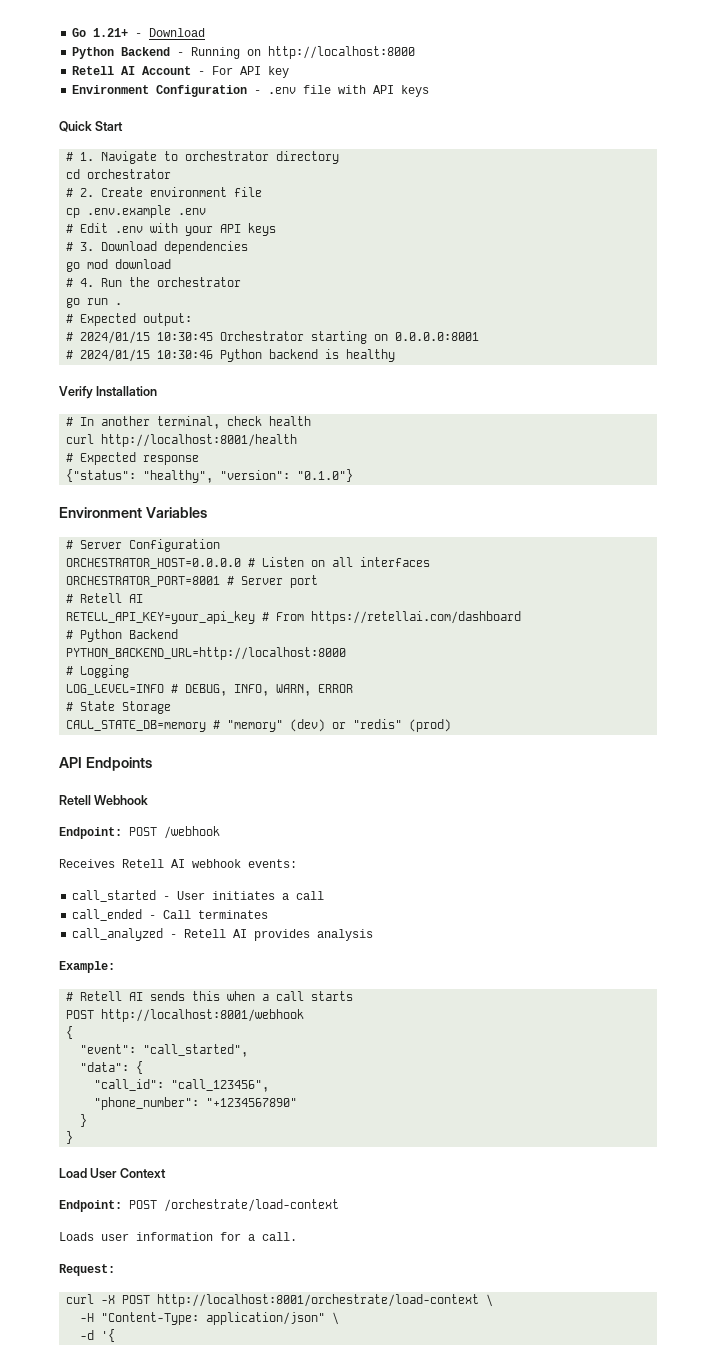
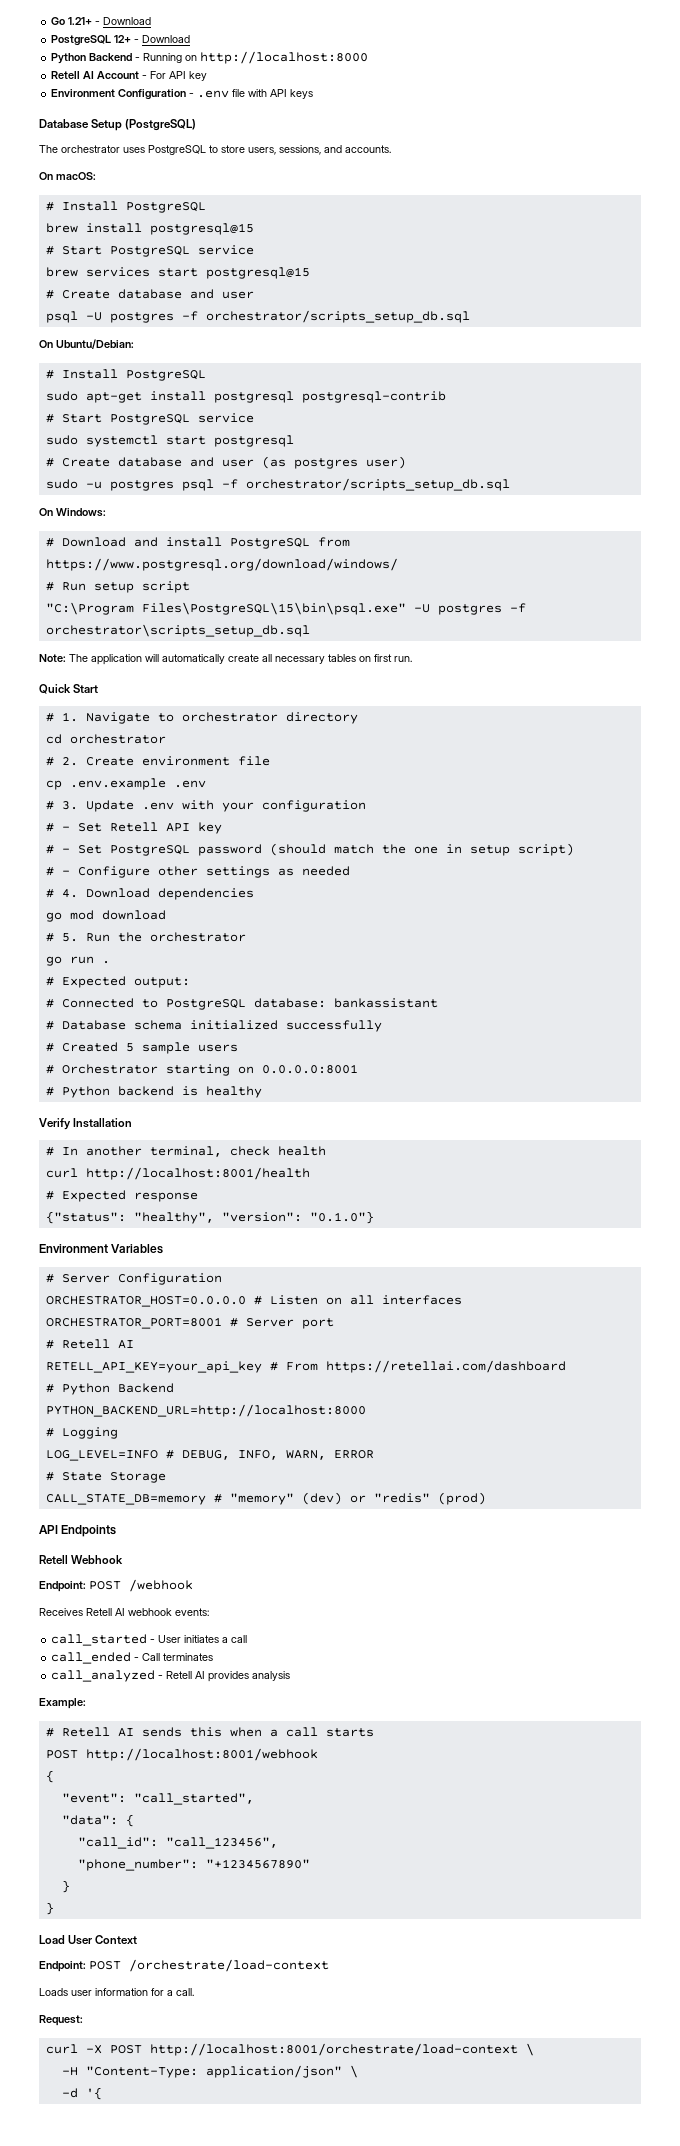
(206, 32) none -> [51,35,191,46] // PostgreSQL 12+ - Download
(430, 91) none -> [39,119,197,131] [39,145,391,155] [39,172,96,180] [45,201,206,213] [45,223,254,235] [45,245,254,257] [45,267,310,279] [45,289,254,299] [45,310,470,323] [39,339,134,349] [45,369,206,381] [45,391,446,403] [45,413,254,425] [45,435,294,447] [45,456,406,469] [45,478,510,491] [39,508,106,517] [45,537,350,549] [45,558,398,571] [45,581,190,593] [45,602,526,615] [45,624,310,637] [39,654,412,665] // Database Setup (PostgreSQL) // The orchestrator uses PostgreSQL to store users, sessions, and accounts. // On macOS: // # Install PostgreSQL // brew install postgresql@15 // # Start PostgreSQL service // brew services start postgresql@15 // # Create database and user // psql -U postgres -f orchestrator/scripts_setup_db.sql // On Ubuntu/Debian: // # Install PostgreSQL // sudo apt-get install postgresql postgresql-contrib // # Start PostgreSQL service // sudo systemctl start postgresql // # Create database and user (as postgres user) // sudo -u postgres psql -f orchestrator/scripts_setup_db.sql // On Windows: // # Download and install PostgreSQL from https://www.postgresql.org/download/windows/ // # Run setup script // "C:\Program Files\PostgreSQL\15\bin\psql.exe" -U postgres -f orchestrator\scripts_setup_db.sql // Note: The application will automatically create all necessary tables on first run.
[80,223,109,233] Edit -> [61,800,134,812] 3. Update
[220,223,277,236] [66,242,95,251] API keys // # 3. -> [261,800,366,812] [45,822,222,834] [45,843,574,856] [45,866,350,878] [45,889,78,898] configuration // # - Set Retell API key // # - Set PostgreSQL password (should match the one in setup script) // # - Configure other settings as needed // # 4.
[80,278,95,287] 4. -> [61,933,78,942] 5.
[80,331,214,344] 2024/01/15 10:30:45 -> [61,998,438,1010] [45,1020,382,1032] [45,1042,238,1054] [45,1065,54,1074] Connected to PostgreSQL database: bankassistant // # Database schema initialized successfully // # Created 5 sample users // #
[80,349,214,362] 2024/01/15 10:30:46 -> (54, 1091) none

